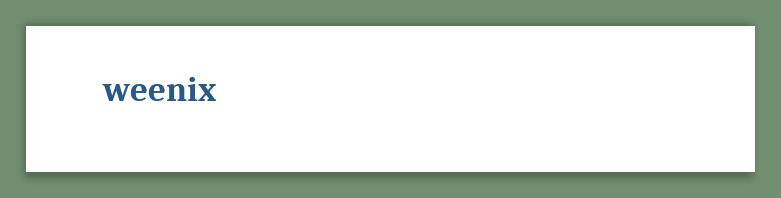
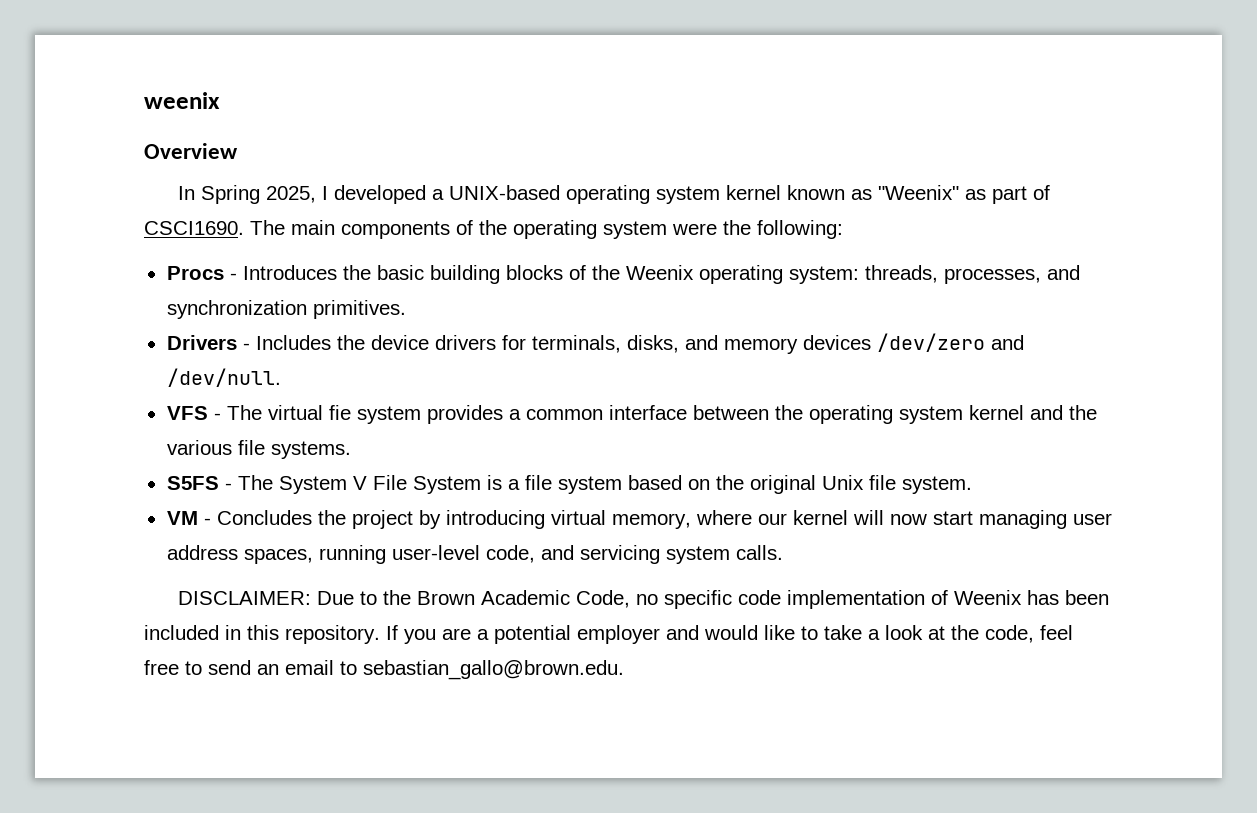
(217, 89) none -> [144,143,238,159] [178,185,1051,204] [144,220,843,239] [166,265,1080,284] [166,300,406,319] [166,333,1024,354] [166,368,281,387] [166,405,1097,424] [166,440,351,459] [166,475,972,494] [166,510,1112,529] [166,545,783,564] [178,590,1110,609] [144,625,1073,644] [144,660,624,680] // Overview // In Spring 2025, I developed a UNIX-based operating system kernel known as "Weenix" as part of CSCI1690. The main components of the operating system were the following: // Procs - Introduces the basic building blocks of the Weenix operating system: threads, processes, and synchronization primitives. // Drivers - Includes the device drivers for terminals, disks, and memory devices /dev/zero and /dev/null. // VFS - The virtual fie system provides a common interface between the operating system kernel and the various file systems. // S5FS - The System V File System is a file system based on the original Unix file system. // VM - Concludes the project by introducing virtual memory, where our kernel will now start managing user address spaces, running user-level code, and servicing system calls. // DISCLAIMER: Due to the Brown Academic Code, no specific code implementation of Weenix has been included in this repository. If you are a potential employer and would like to take a look at the code, feel free to send an email to sebastian_gallo@brown.edu.

